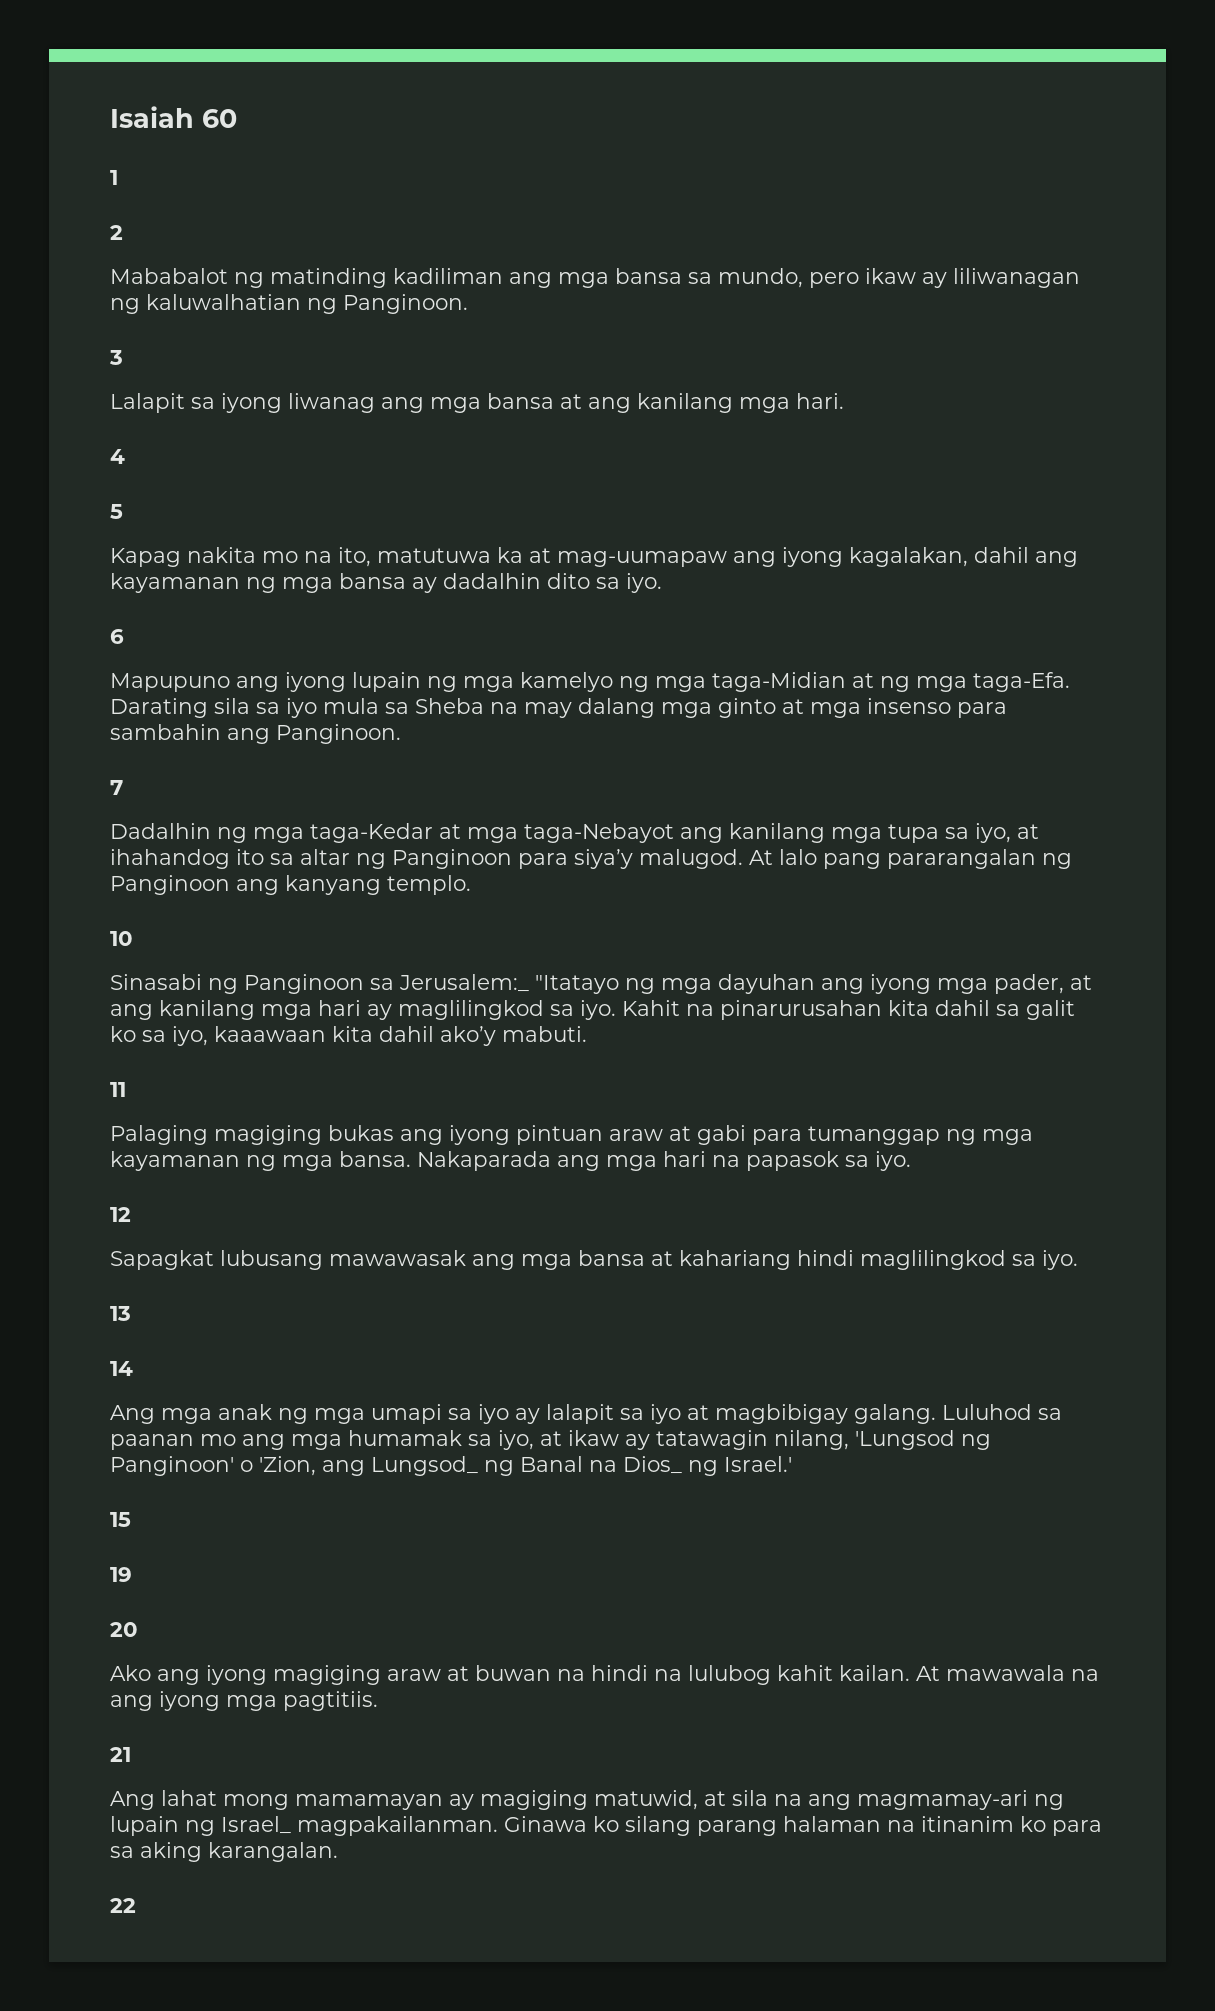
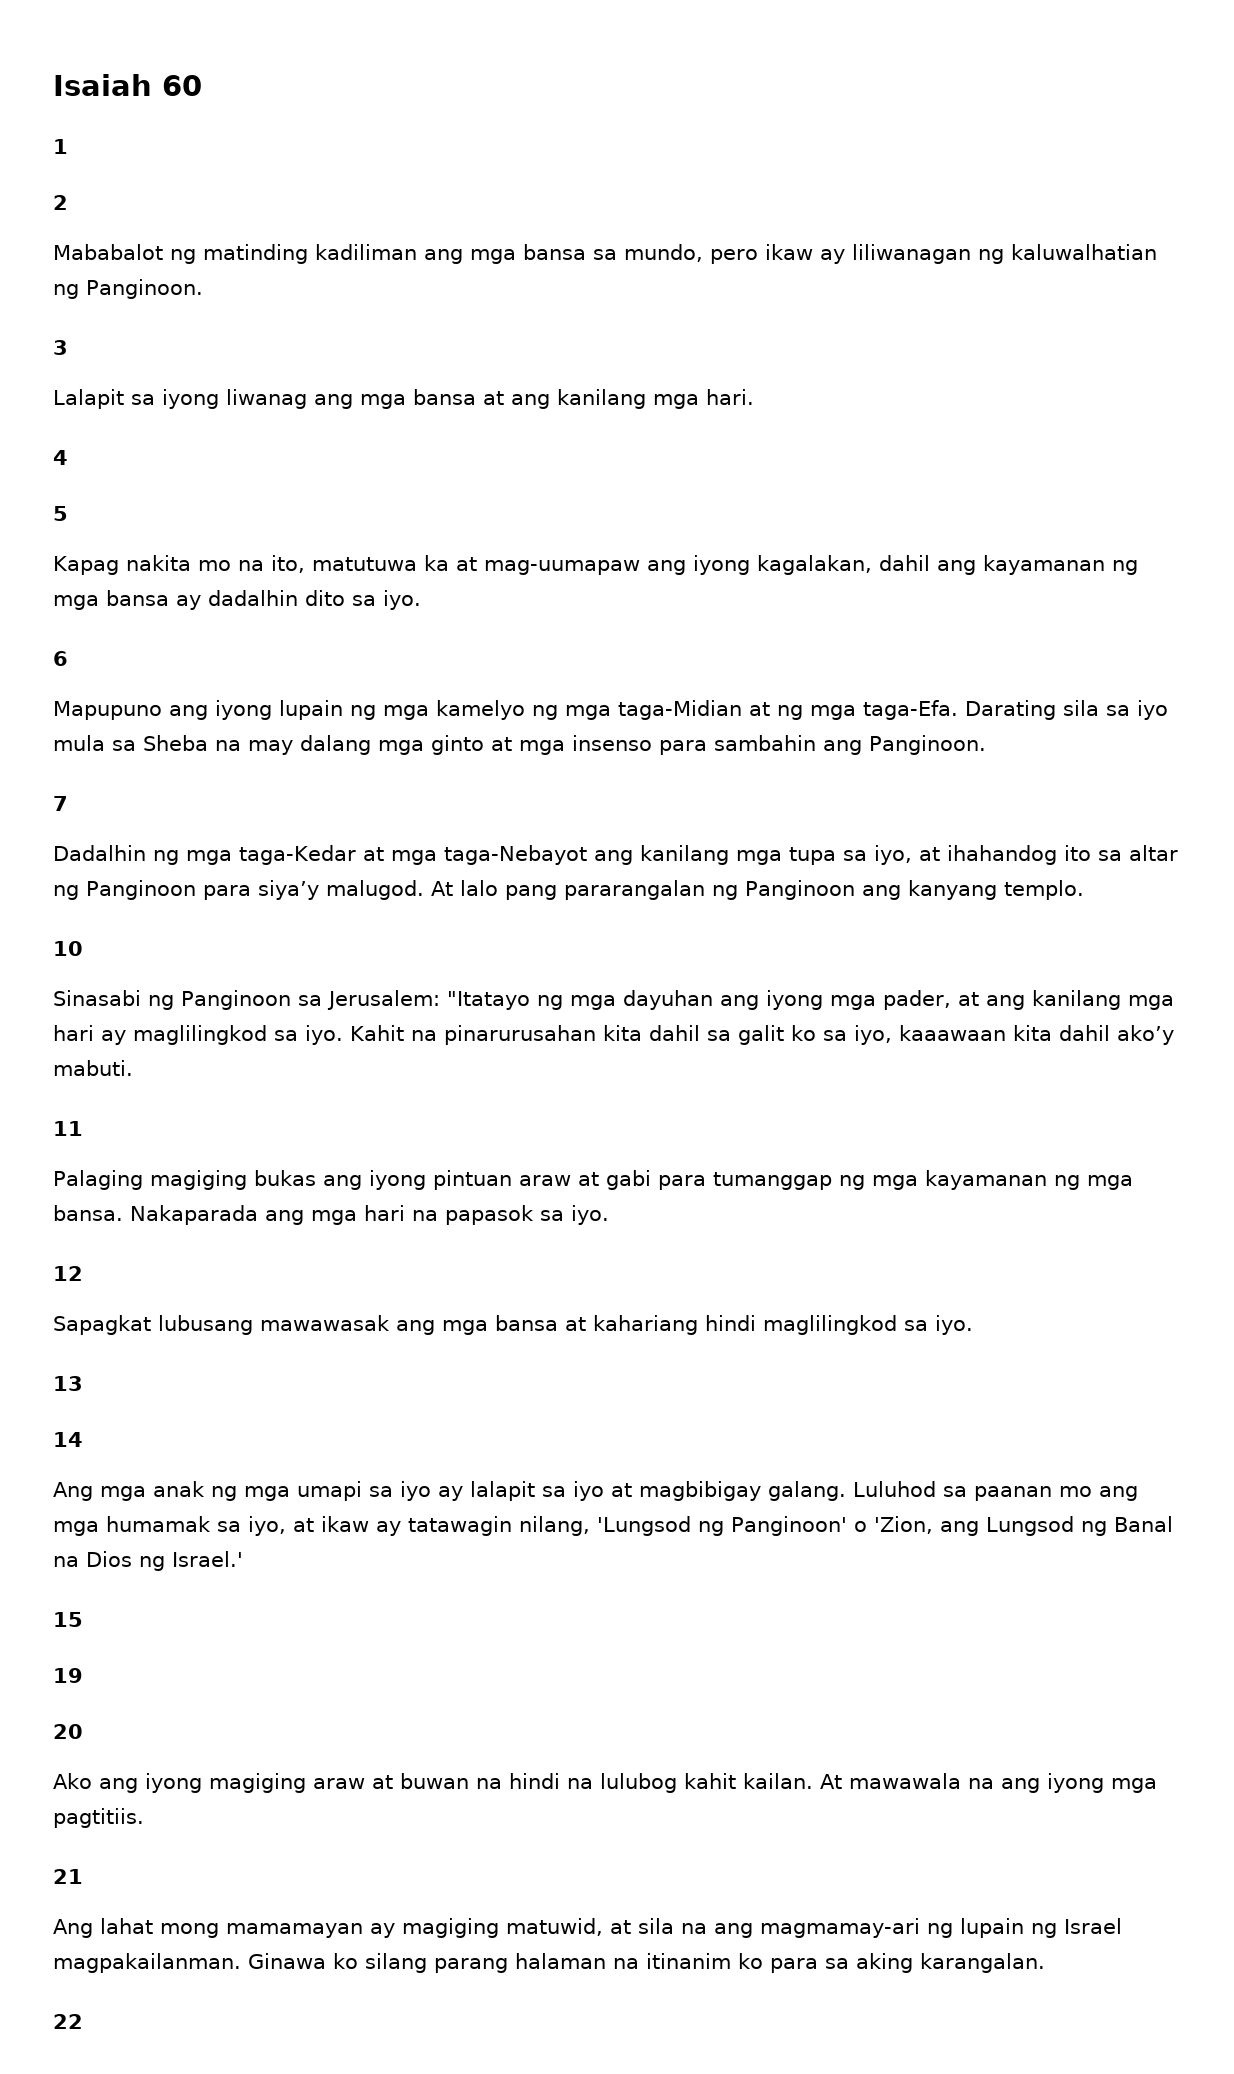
[399,974,529,992] Jerusalem:_ -> [326,990,440,1010] Jerusalem:
[371,1456,478,1476] Lungsod_ -> [985,1516,1074,1536] Lungsod
[623,1456,682,1474] Dios_ -> [86,1551,132,1567] Dios
[221,1816,291,1834] Israel_ -> [1064,1918,1122,1934] Israel

